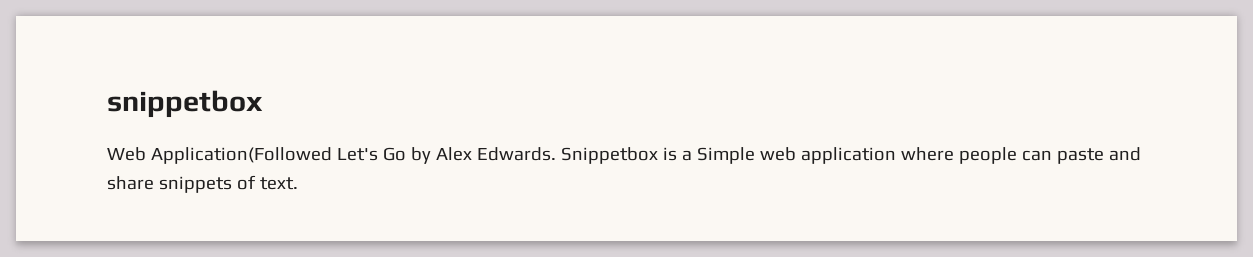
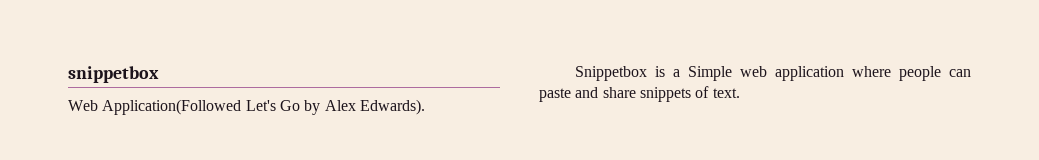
[476,147,556,161] Edwards. -> [359,99,425,115] Edwards). //

